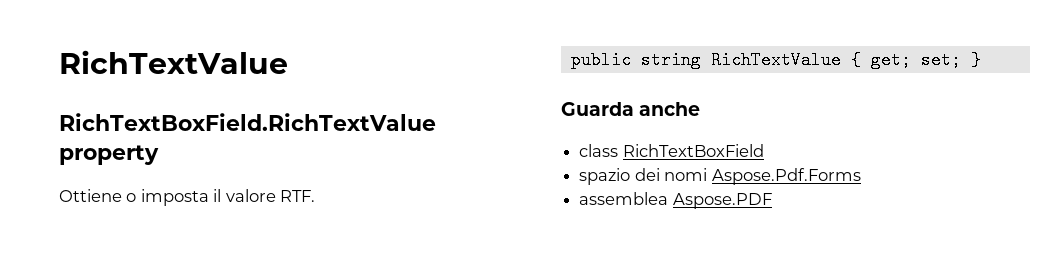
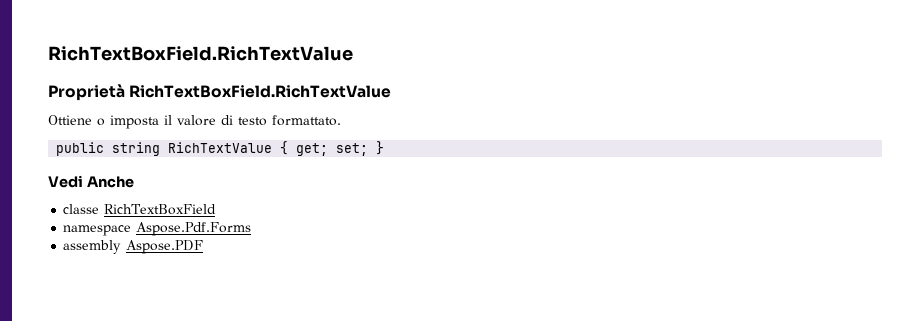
[59,50,288,74] [59,113,436,131] [59,145,159,165] RichTextValue // RichTextBoxField.RichTextValue property -> [48,46,353,61] [48,84,392,101] RichTextBoxField.RichTextValue // Proprietà RichTextBoxField.RichTextValue
[280,190,316,202] RTF. -> [221,115,341,126] di testo formattato.
[561,102,701,116] [579,144,764,157] [579,168,708,185] Guarda anche // class RichTextBoxField // spazio dei nomi -> [48,175,134,188] [63,204,217,215] [63,225,132,236] Vedi Anche // classe RichTextBoxField // namespace
[579,192,669,205] assemblea -> [63,240,122,254] assembly

